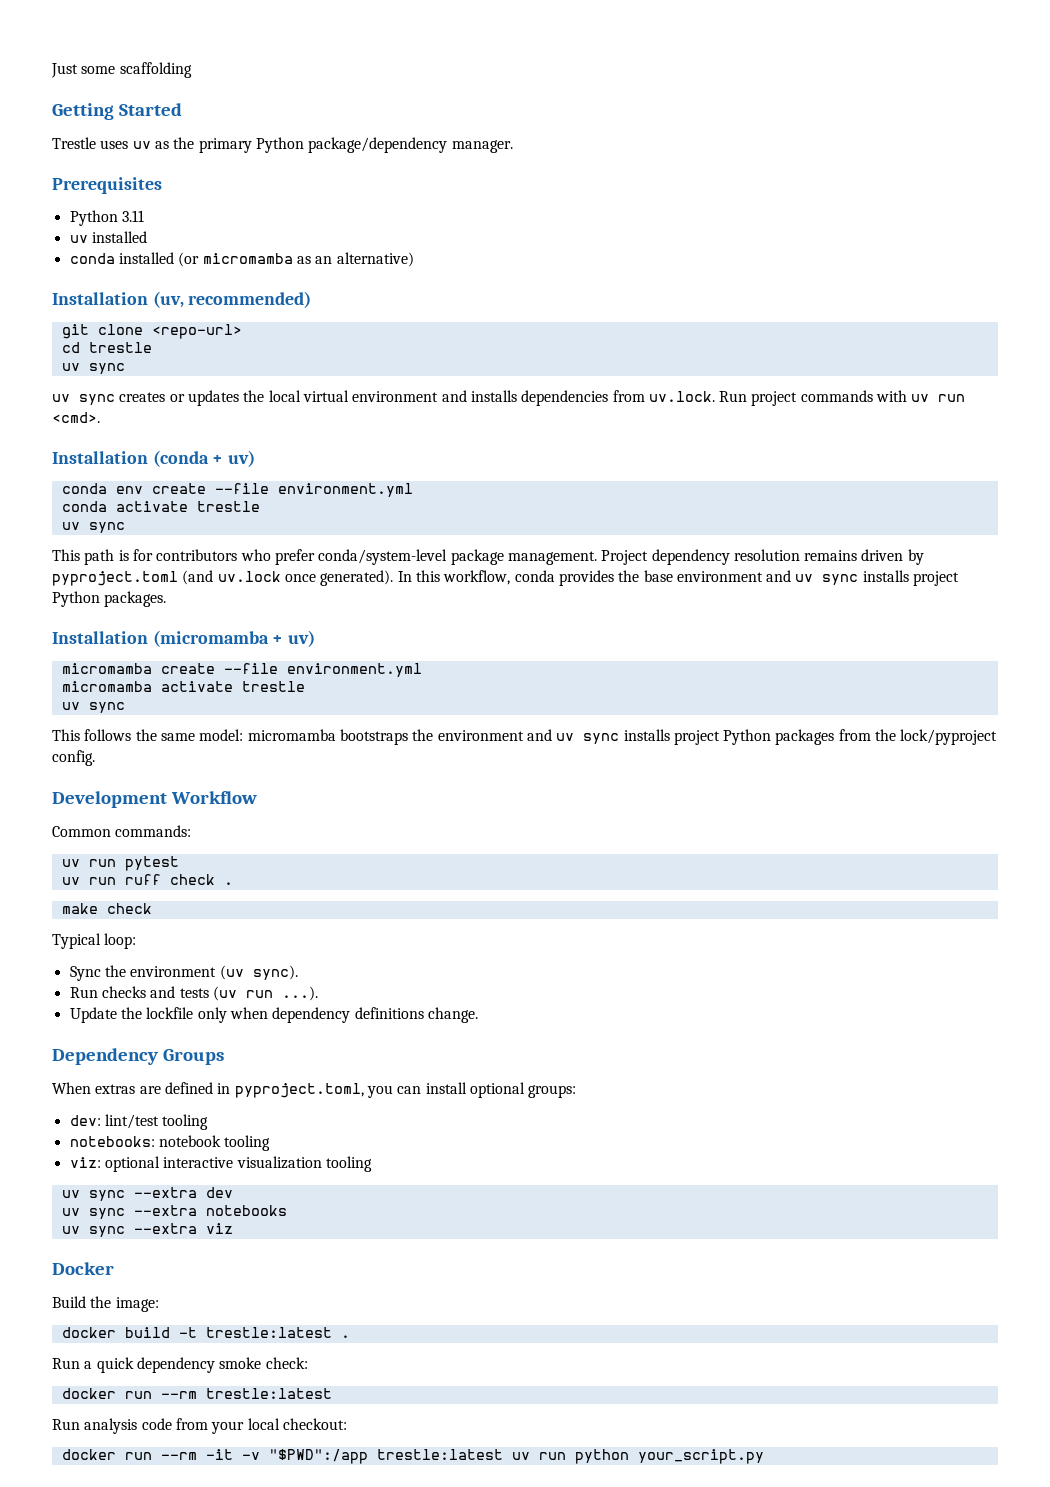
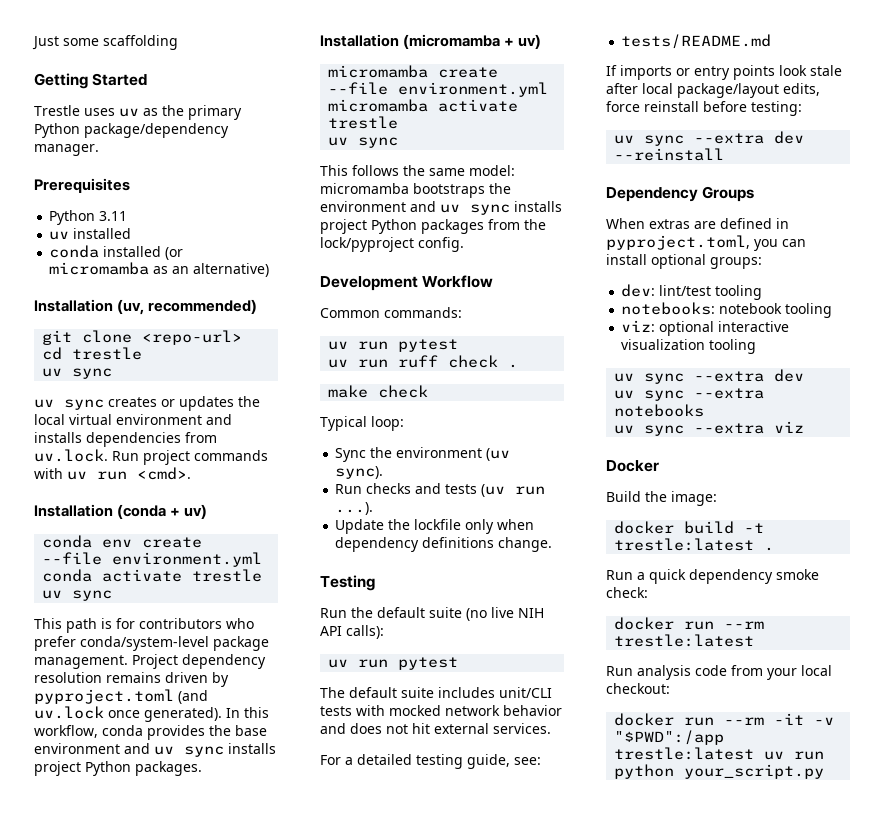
(478, 1015) none -> [320,575,375,591] [320,607,544,621] [320,625,384,639] [328,657,459,670] [320,687,552,698] [320,705,562,716] [320,723,551,734] [320,754,541,769] [621,34,772,49] [606,65,842,80] [606,83,820,98] [606,101,802,116] [614,131,805,146] [614,148,725,161] // Testing // Run the default suite (no live NIH API calls): // uv run pytest // The default suite includes unit/CLI tests with mocked network behavior and does not hit external services. // For a detailed testing guide, see: // tests/README.md // If imports or entry points look stale after local package/layout edits, force reinstall before testing: // uv sync --extra dev --reinstall

